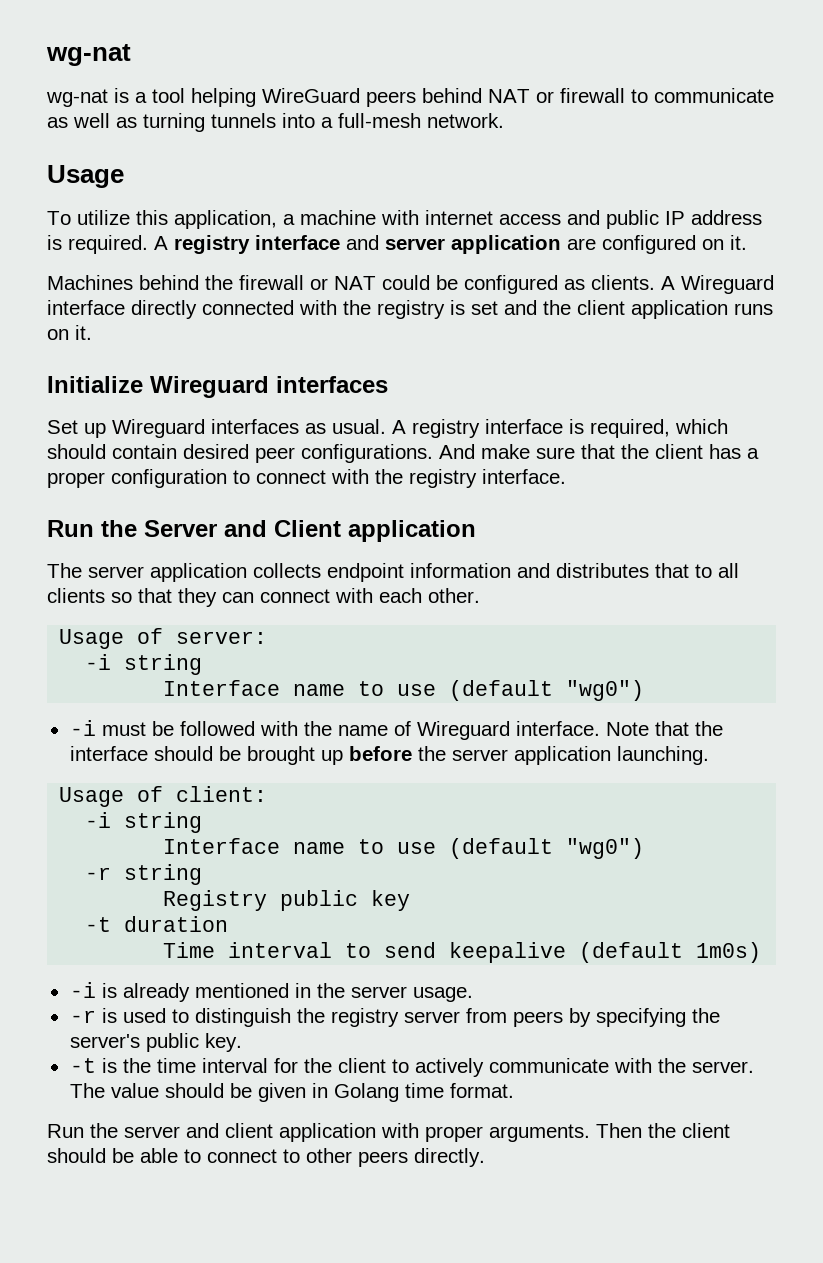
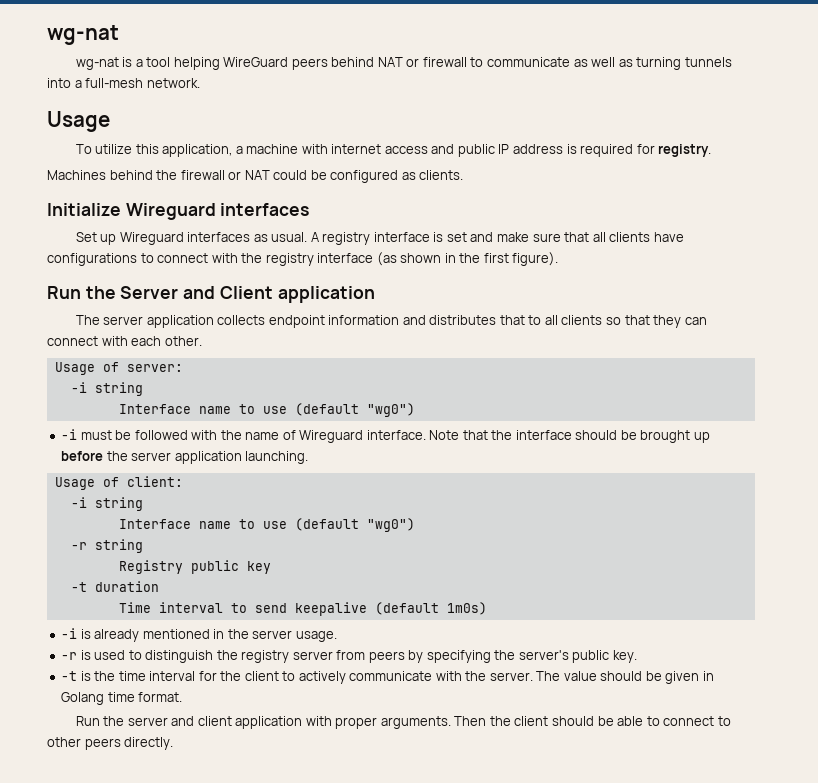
[68,235,747,254] required. A registry interface and server application are configured on it. -> [580,144,712,157] required for registry.
[661,275,774,294] [47,300,773,319] [47,325,92,340] A Wireguard interface directly connected with the registry is set and the client application runs on it. -> (464, 175) none
[590,419,728,438] [47,444,759,463] [47,469,227,488] required, which should contain desired peer configurations. And make sure that the client has a proper configuration -> [446,232,684,242] [47,253,137,266] set and make sure that all clients have configurations
[482,469,566,484] interface. -> [317,252,559,266] interface (as shown in the first figure).

